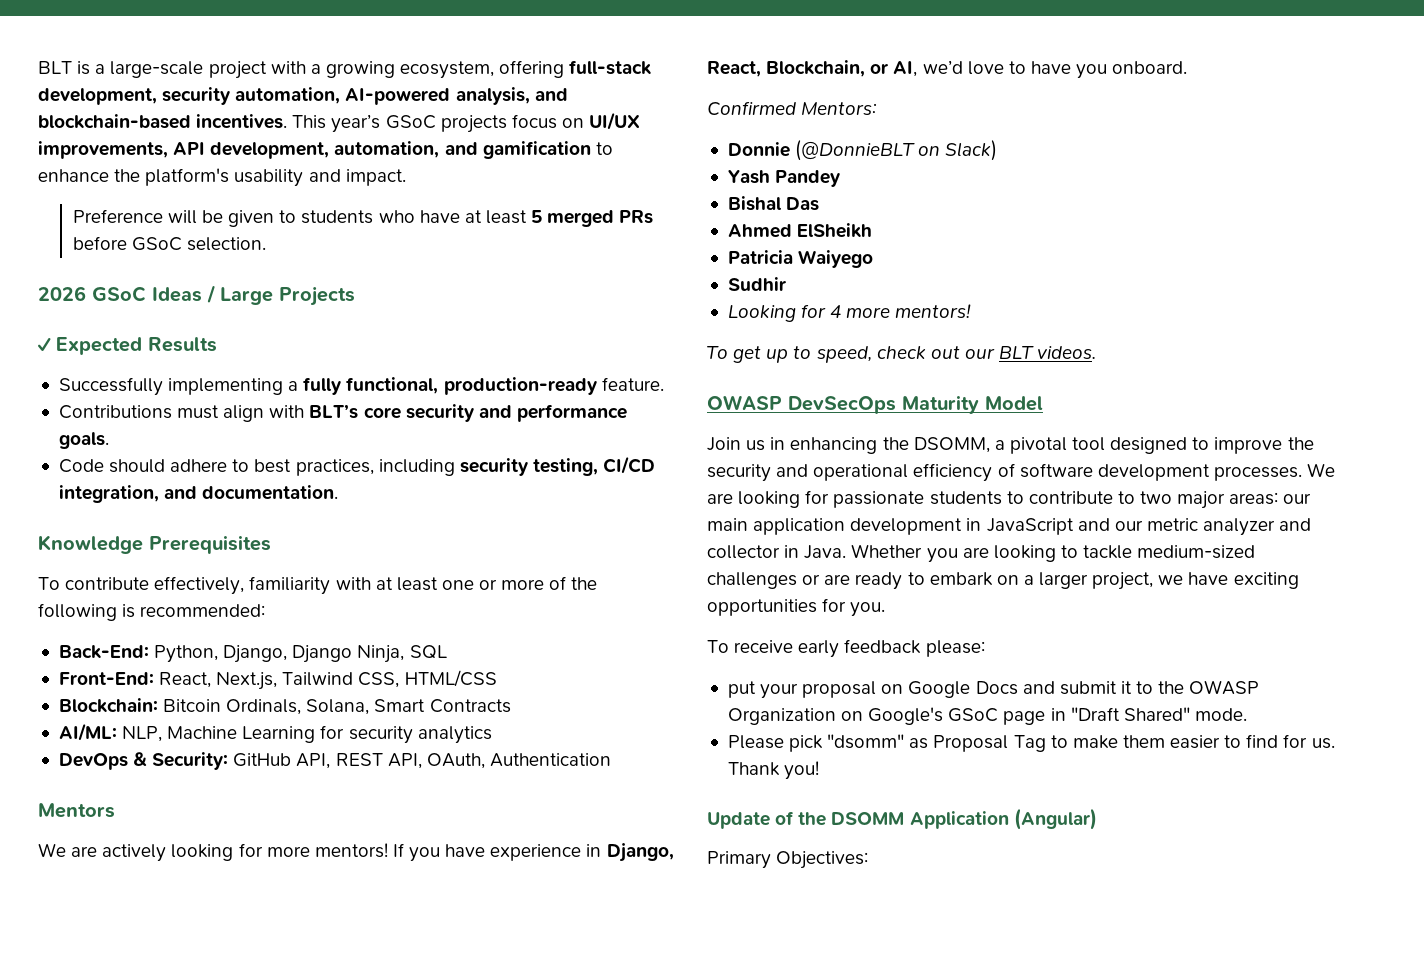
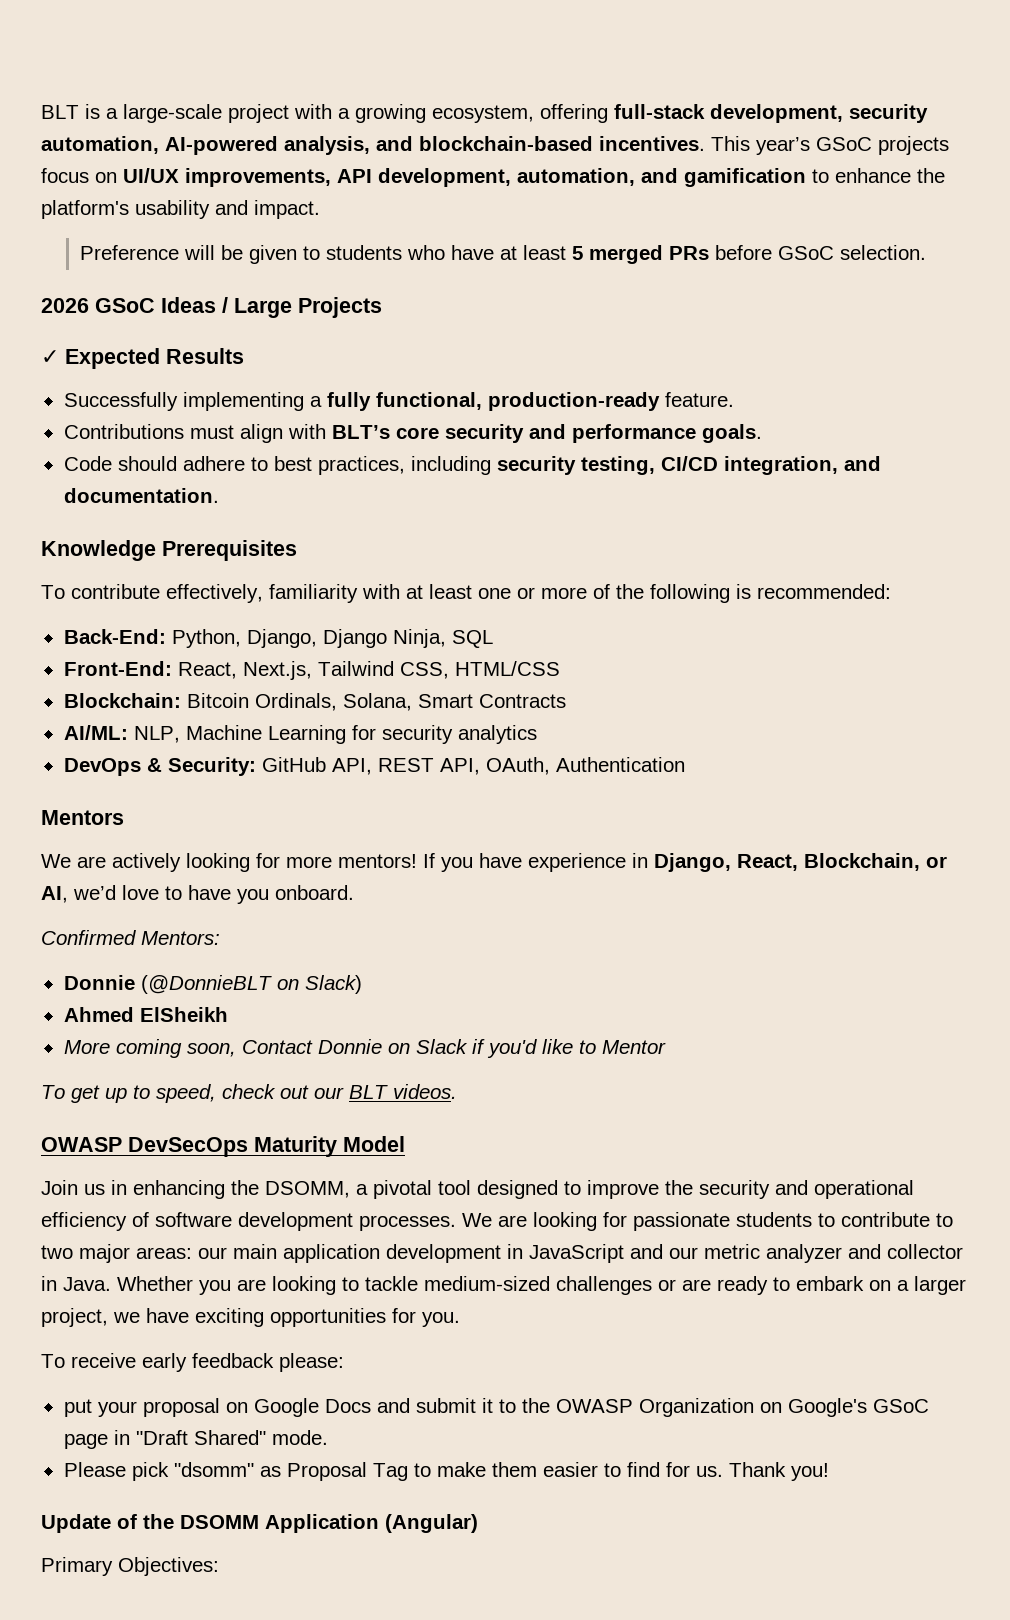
[727,170,841,187] [727,196,820,211] [727,223,873,238] [727,250,874,268] [727,277,786,291] [727,304,972,322] Yash Pandey // Bishal Das // Ahmed ElSheikh // Patricia Waiyego // Sudhir // Looking for 4 more mentors! -> [63,1007,228,1022] [63,1039,666,1058] Ahmed ElSheikh // More coming soon, Contact Donnie on Slack if you'd like to Mentor

